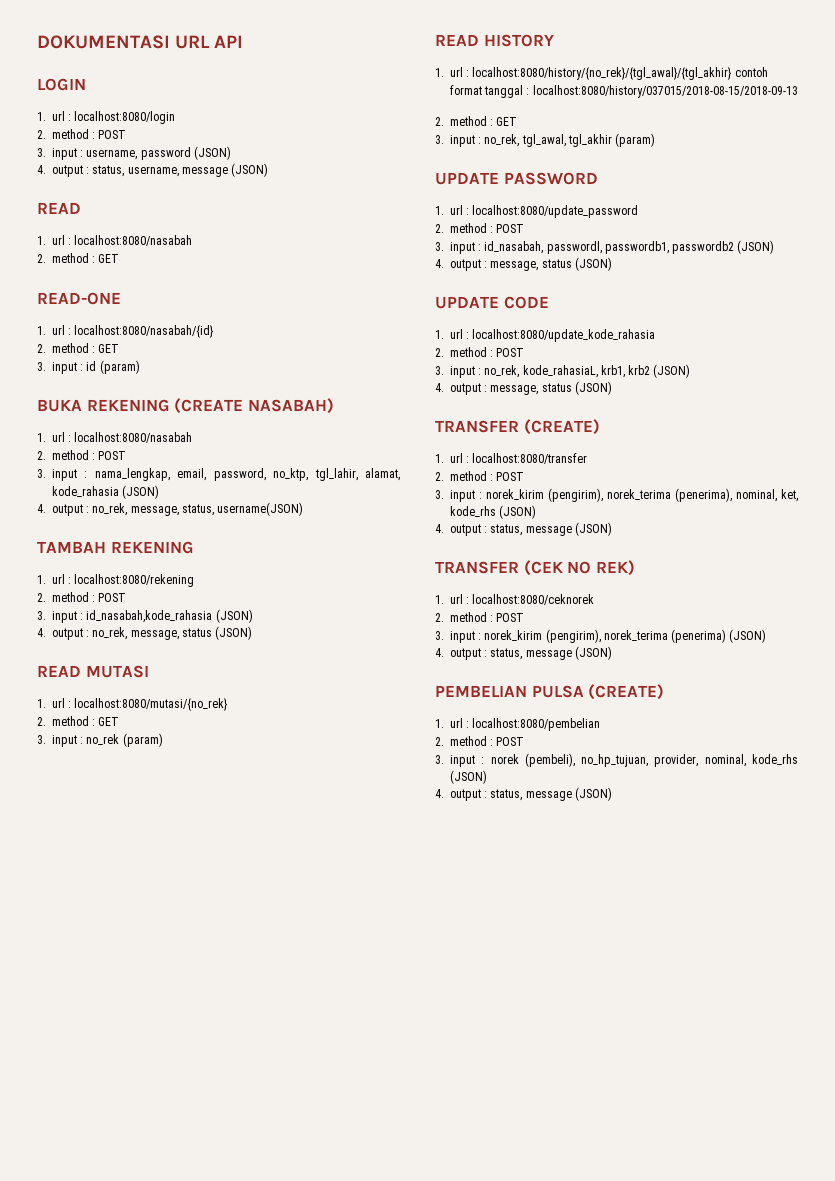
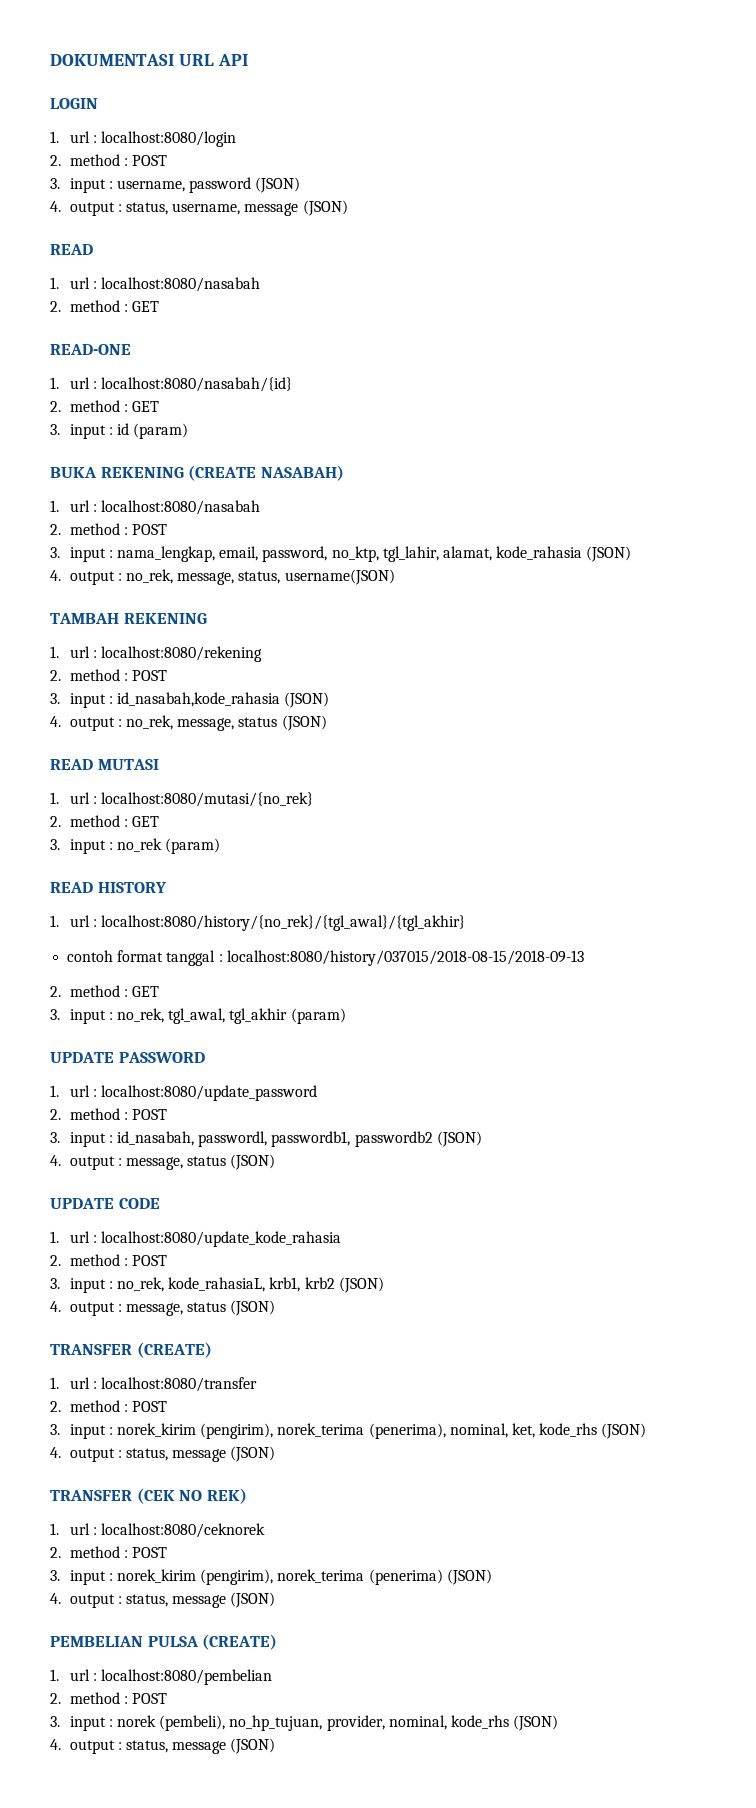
(732, 73) none -> (465, 923) //

